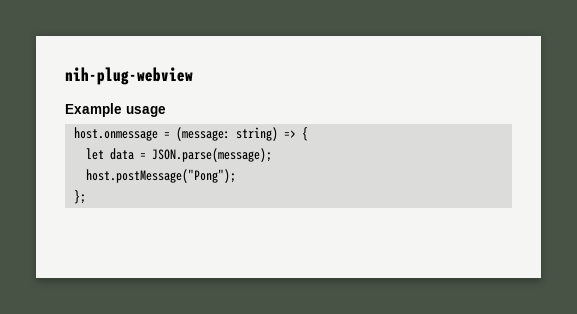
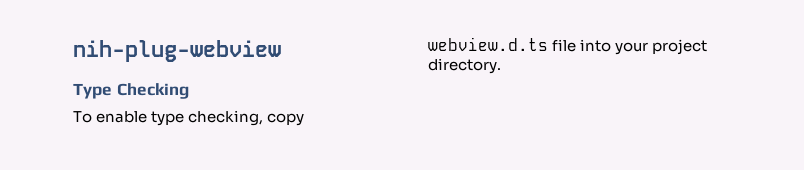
[65,103,166,117] [73,127,308,141] [85,148,272,162] [85,169,236,183] [73,190,86,204] Example usage // host.onmessage = (message: string) => { // let data = JSON.parse(message); // host.postMessage("Pong"); // }; -> [73,83,189,99] [73,110,305,126] [428,37,708,55] [428,58,501,74] Type Checking // To enable type checking, copy webview.d.ts file into your project directory.

